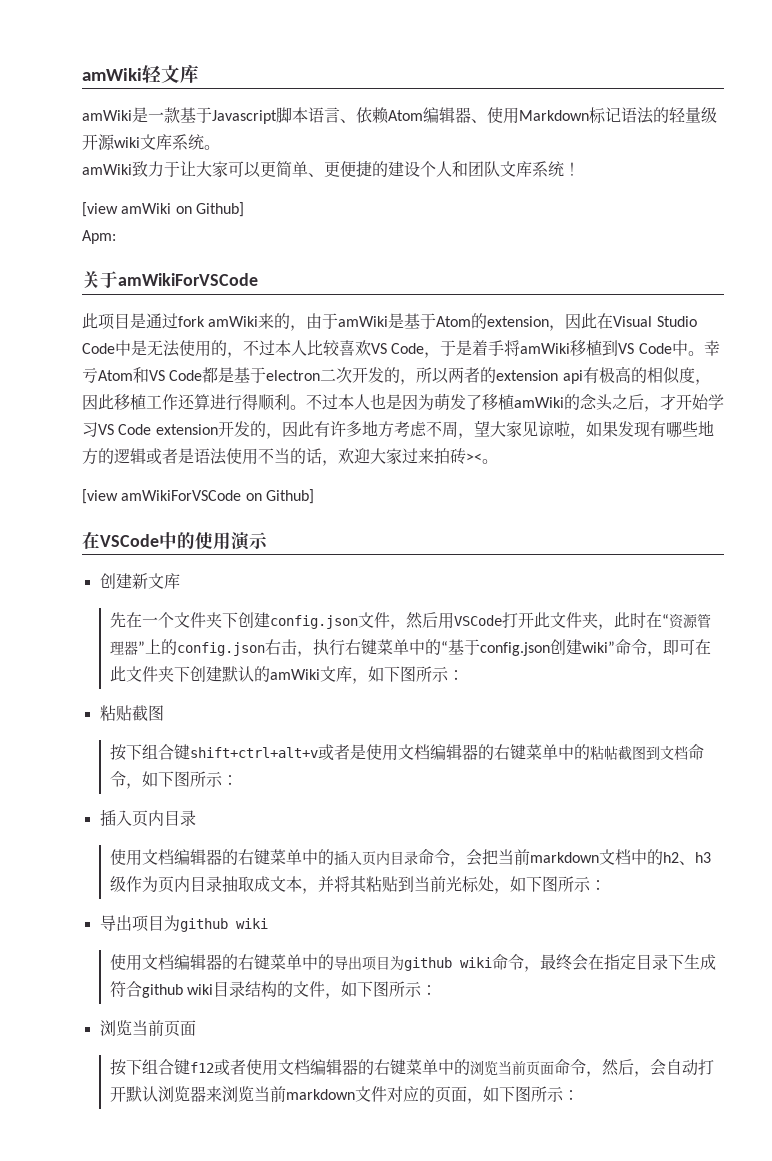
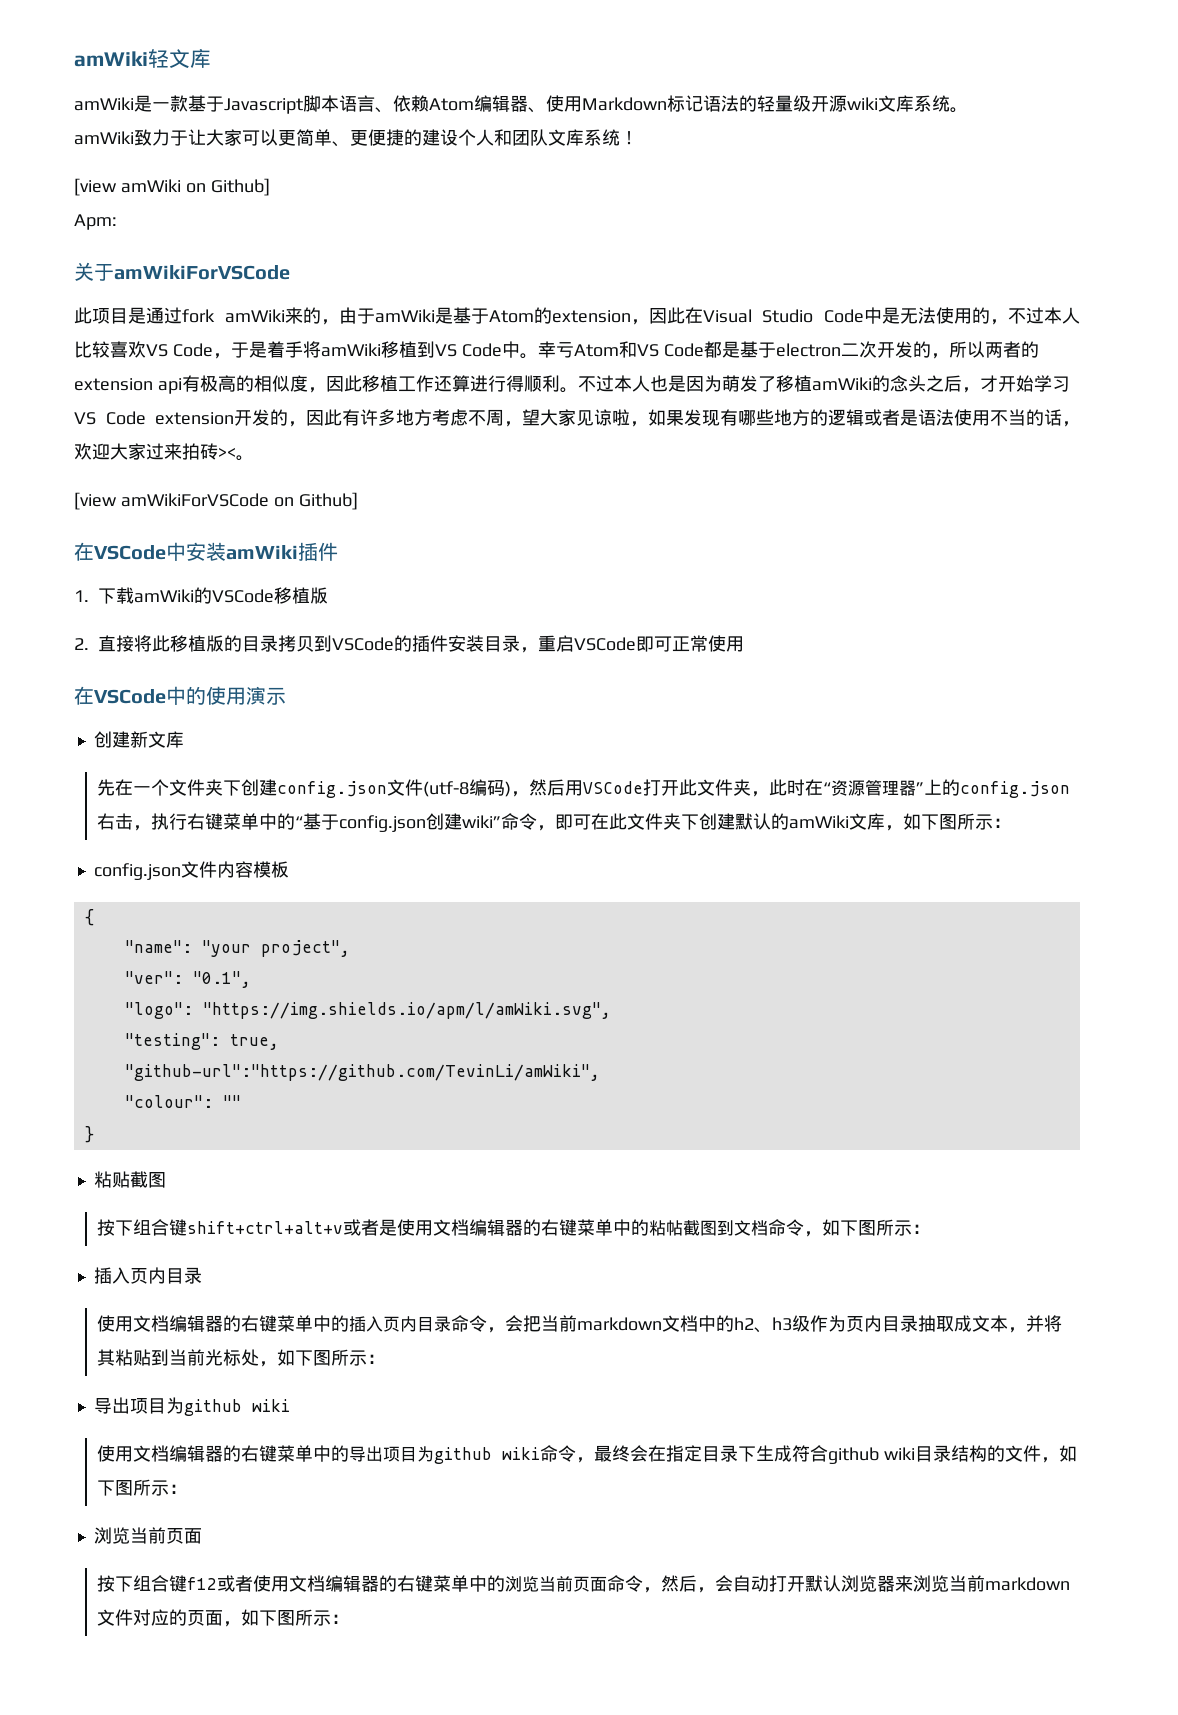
(314, 496) none -> [74,542,338,561] [74,587,328,604] [74,635,744,653] // 在VSCode中安装amWiki插件 // 1.下载amWiki的VSCode移植版 // 2.直接将此移植版的目录拷贝到VSCode的插件安装目录，重启VSCode即可正常使用
(390, 620) none -> [423,779,512,797] (utf-8编码)
(464, 675) none -> [93,861,289,880] [84,909,94,926] [124,940,350,957] [124,971,251,988] [124,1002,611,1019] [124,1033,279,1050] [124,1064,600,1081] [124,1095,241,1108] [84,1126,94,1143] // config.json文件内容模板 // { // "name": "your project", // "ver": "0.1", // "logo": "https://img.shields.io/apm/l/amWiki.svg", // "testing": true, // "github-url":"https://github.com/TevinLi/amWiki", // "colour": "" // }

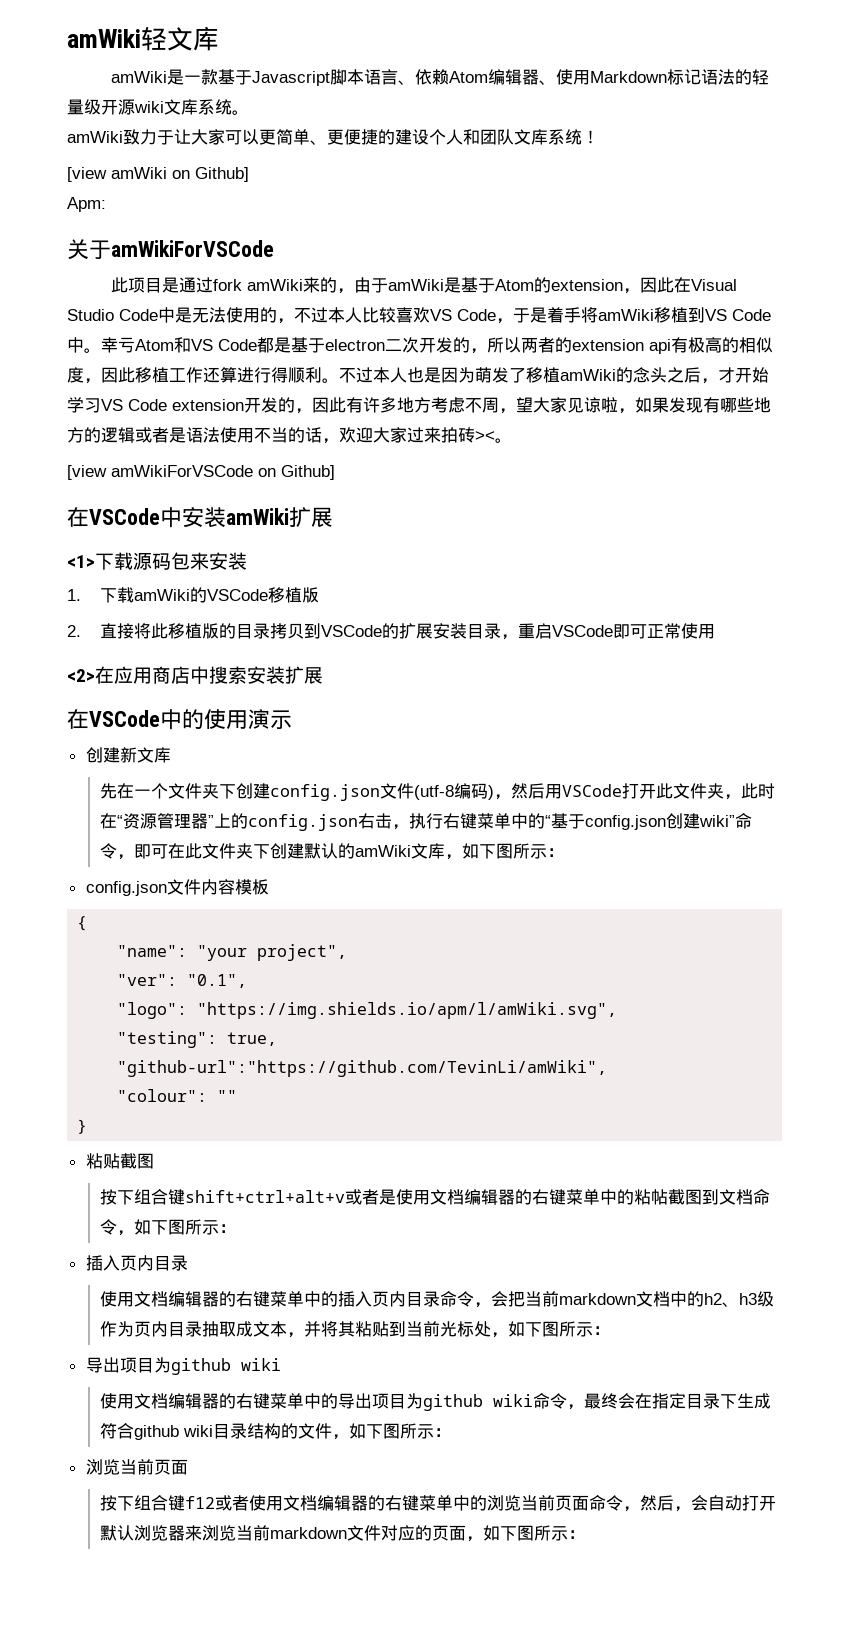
[298,542,338,561] 插件 -> [289,507,333,528] [67,552,247,570] 扩展 // <1>下载源码包来安装
[412,635,448,652] 插件 -> [398,623,433,639] 扩展
(744, 644) none -> [67,666,323,684] // <2>在应用商店中搜索安装扩展

